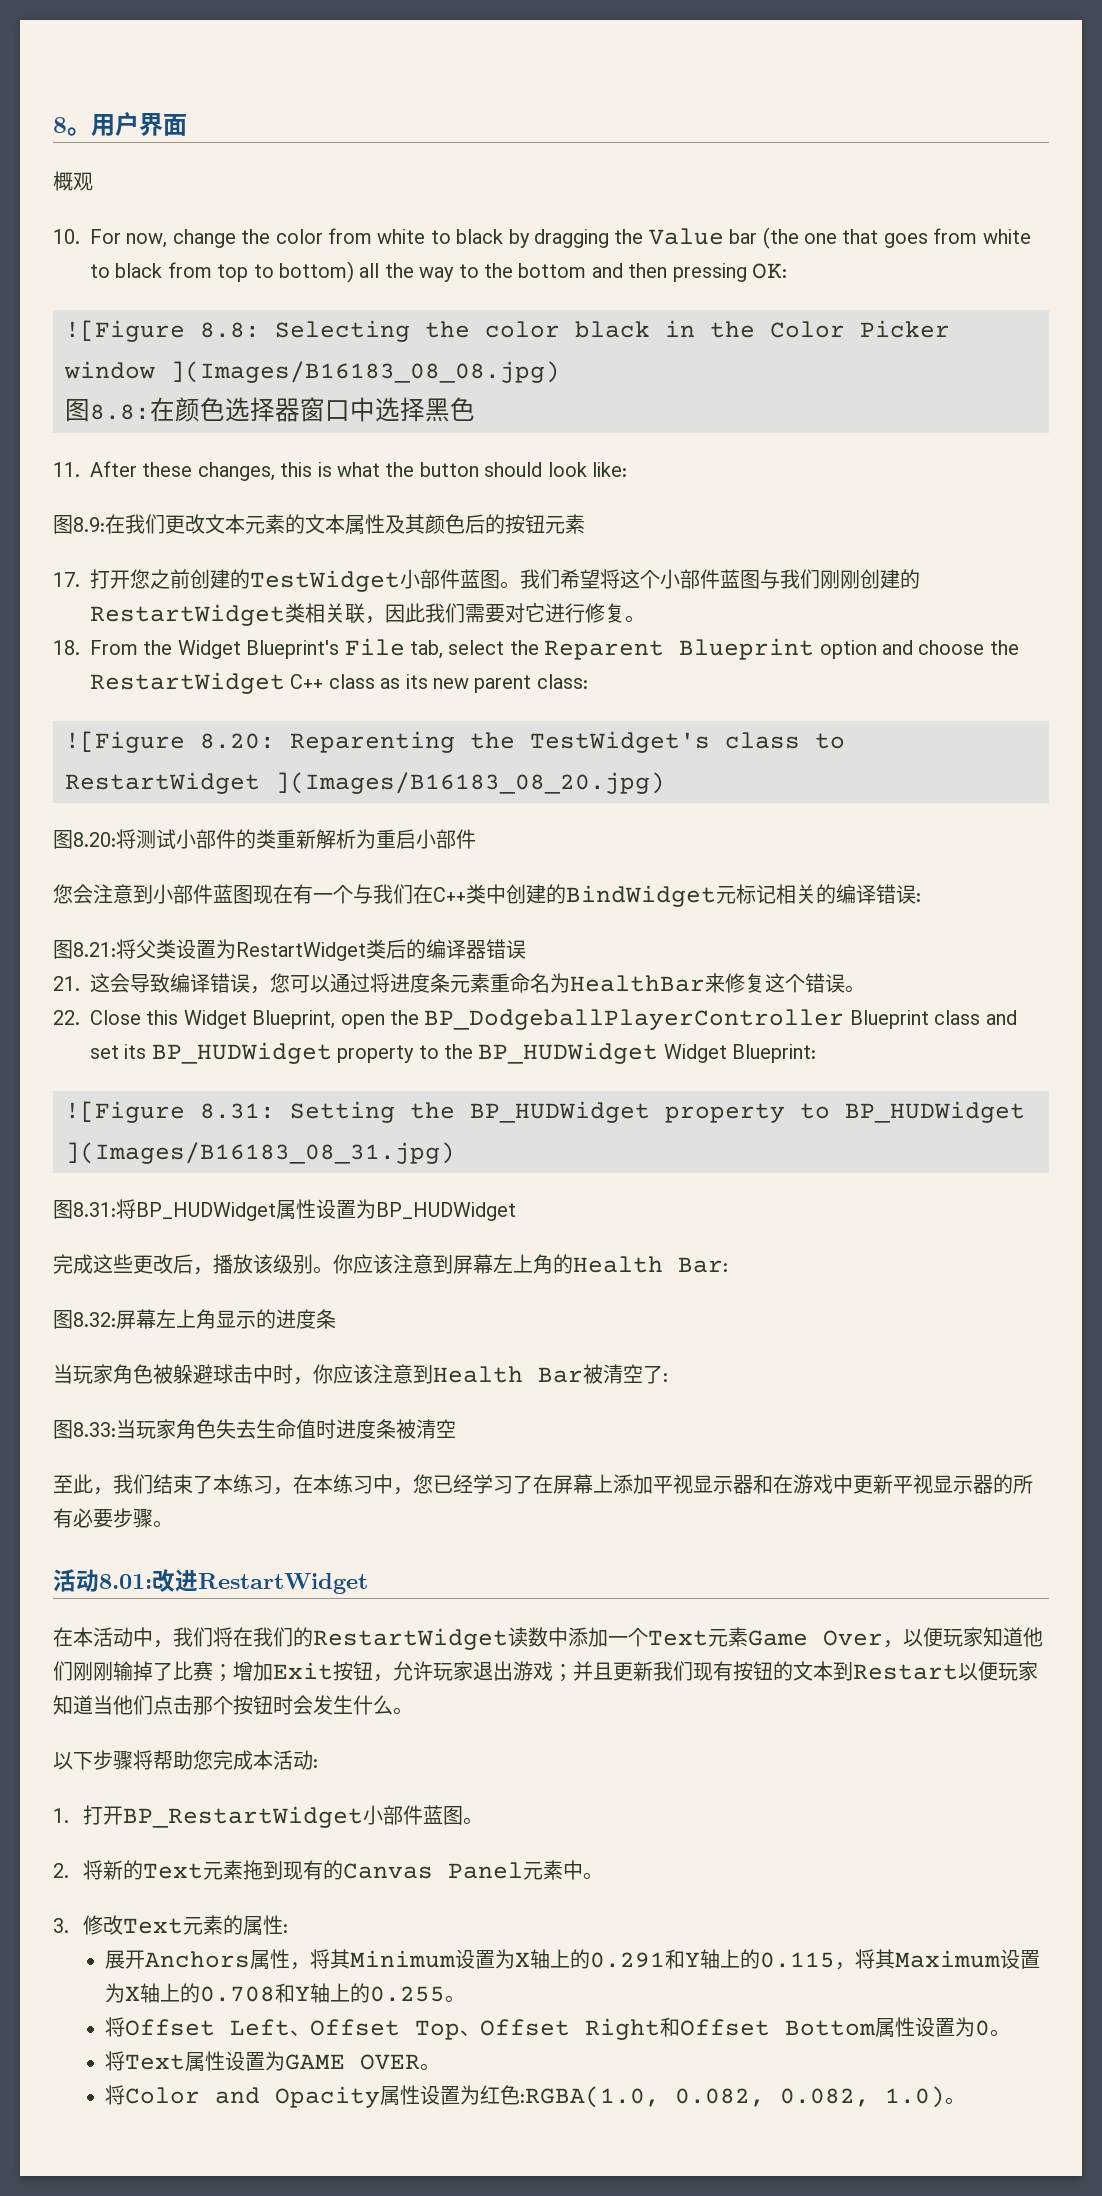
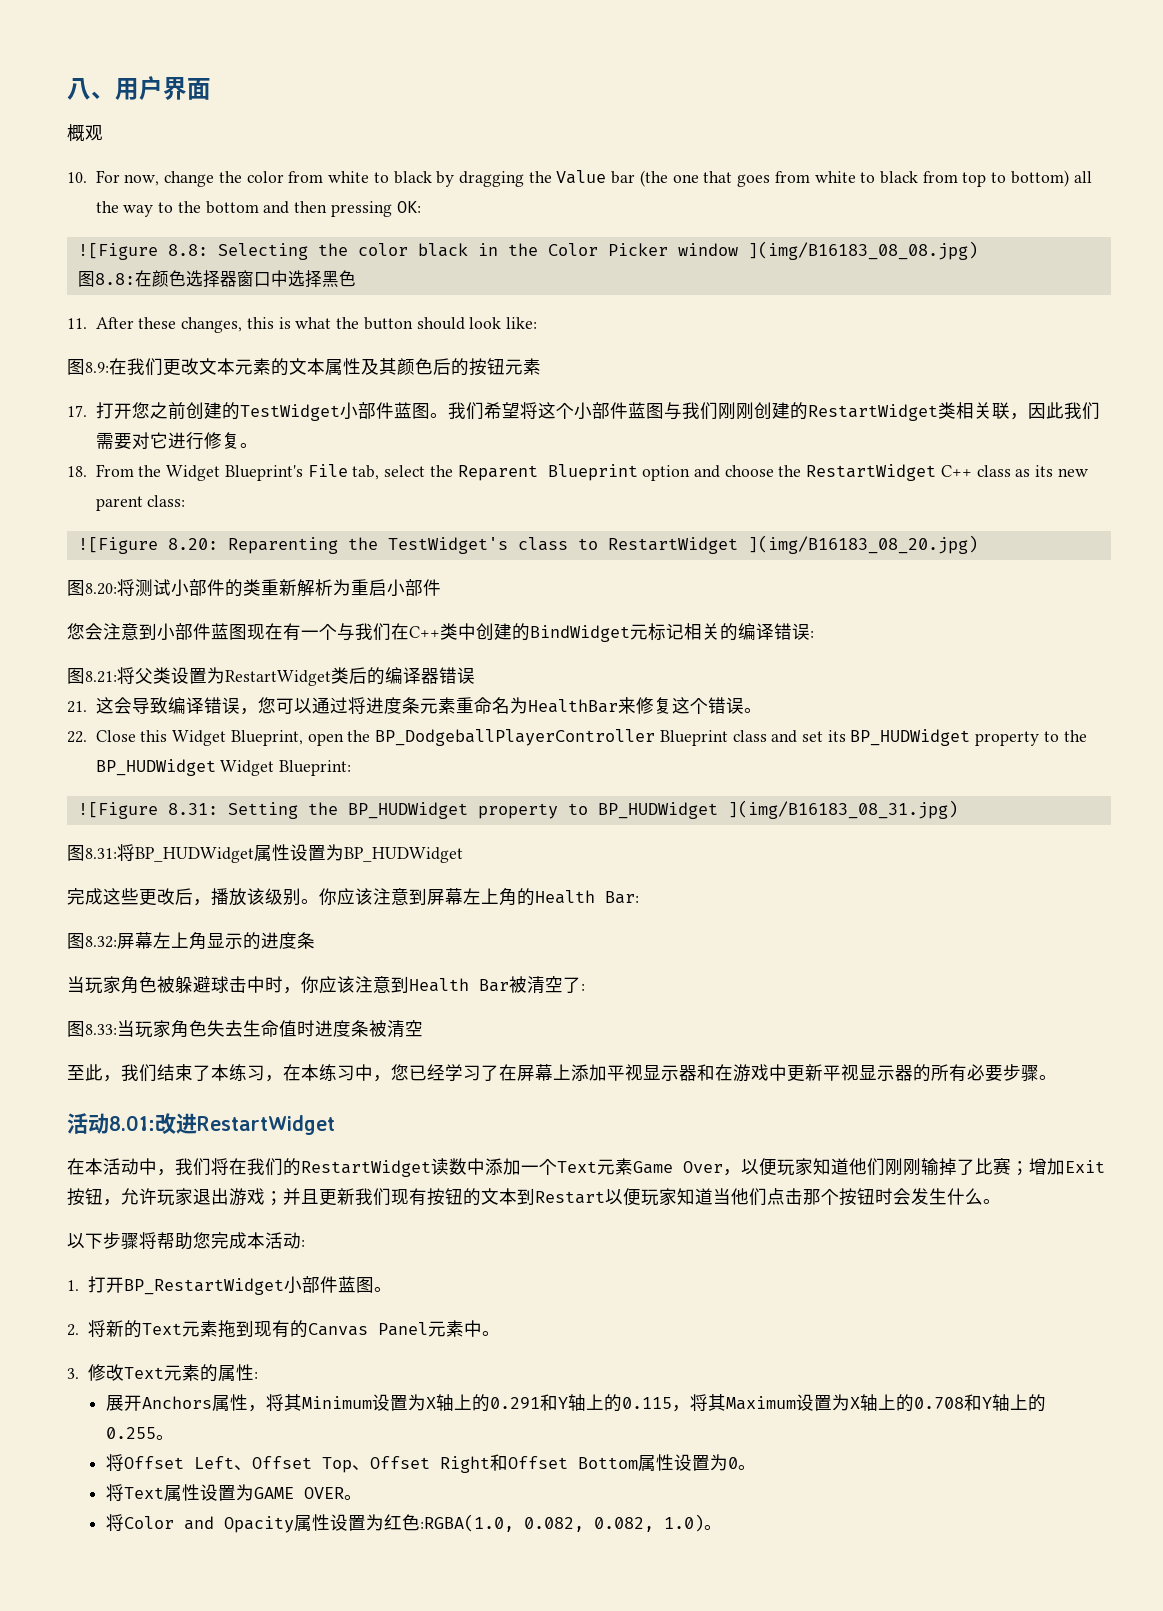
[53,117,91,136] 8。 -> [67,78,115,100] 八、
[170,361,560,383] ](Images/B16183_08_08.jpg) -> [747,241,978,260] ](img/B16183_08_08.jpg)
[275,772,665,794] ](Images/B16183_08_20.jpg) -> [747,535,978,554] ](img/B16183_08_20.jpg)
[65,1142,455,1164] ](Images/B16183_08_31.jpg) -> [727,800,958,819] ](img/B16183_08_31.jpg)

